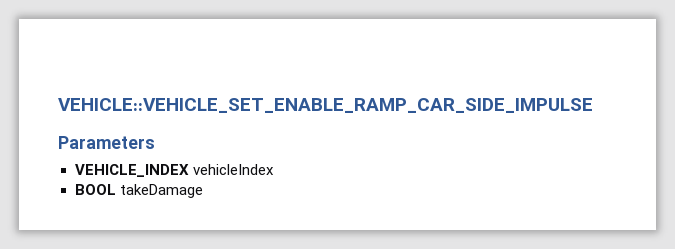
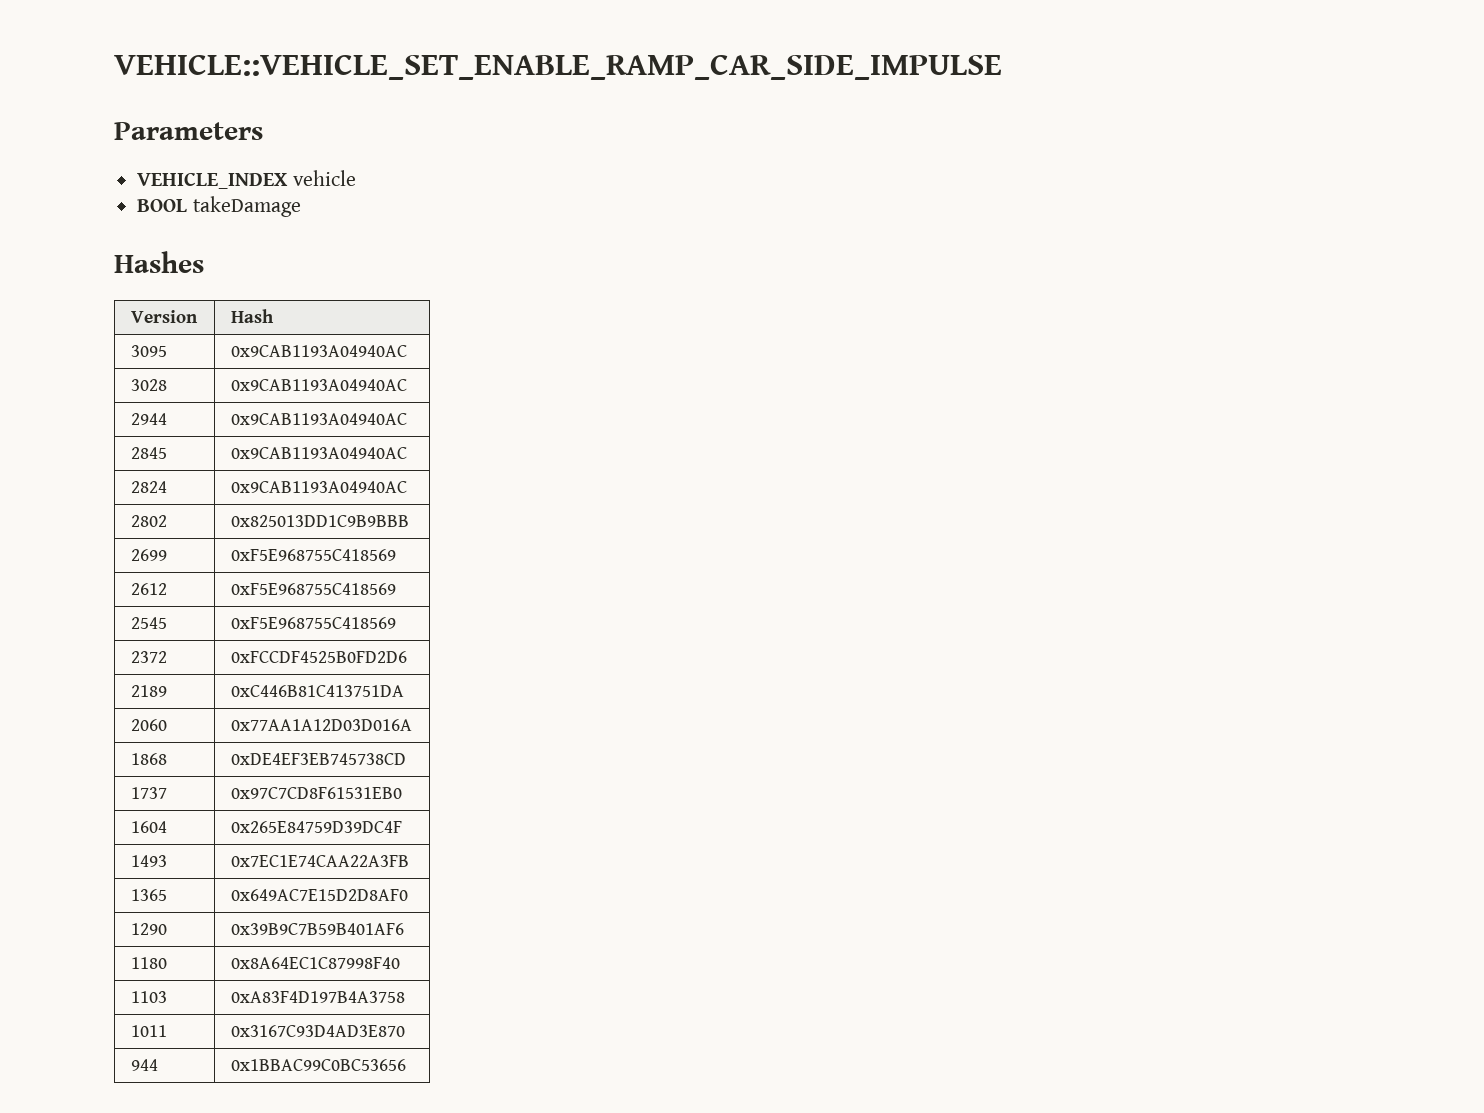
[192,164,274,175] vehicleIndex -> [292,170,356,186] vehicle
(203, 191) none -> [114,251,204,273] [130,310,198,323] [230,309,274,323] [130,345,167,357] [230,345,407,357] [130,379,167,391] [230,379,407,391] [130,413,167,425] [230,413,407,425] [130,447,167,459] [230,447,407,459] [130,481,167,493] [230,481,407,493] [130,515,167,527] [230,515,409,527] [130,549,167,561] [230,549,396,561] [130,583,167,595] [230,583,396,595] [130,617,167,629] [230,617,396,629] [130,651,167,663] [230,651,407,663] [130,685,167,697] [230,685,404,697] [130,719,167,731] [230,719,412,731] [130,753,167,765] [230,753,406,765] [130,787,167,799] [230,787,402,799] [130,821,167,833] [230,821,402,833] [130,855,167,867] [230,855,409,867] [130,889,167,901] [230,889,408,901] [130,923,167,935] [230,923,404,935] [130,957,167,969] [230,957,400,969] [130,991,167,1003] [230,991,405,1003] [130,1025,167,1037] [230,1025,405,1037] [130,1059,158,1071] [230,1059,406,1071] // Hashes // Version | Hash // 3095 | 0x9CAB1193A04940AC // 3028 | 0x9CAB1193A04940AC // 2944 | 0x9CAB1193A04940AC // 2845 | 0x9CAB1193A04940AC // 2824 | 0x9CAB1193A04940AC // 2802 | 0x825013DD1C9B9BBB // 2699 | 0xF5E968755C418569 // 2612 | 0xF5E968755C418569 // 2545 | 0xF5E968755C418569 // 2372 | 0xFCCDF4525B0FD2D6 // 2189 | 0xC446B81C413751DA // 2060 | 0x77AA1A12D03D016A // 1868 | 0xDE4EF3EB745738CD // 1737 | 0x97C7CD8F61531EB0 // 1604 | 0x265E84759D39DC4F // 1493 | 0x7EC1E74CAA22A3FB // 1365 | 0x649AC7E15D2D8AF0 // 1290 | 0x39B9C7B59B401AF6 // 1180 | 0x8A64EC1C87998F40 // 1103 | 0xA83F4D197B4A3758 // 1011 | 0x3167C93D4AD3E870 // 944 | 0x1BBAC99C0BC53656

